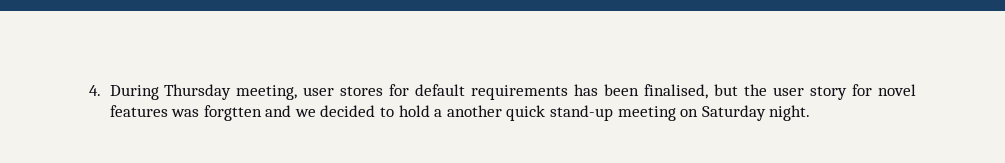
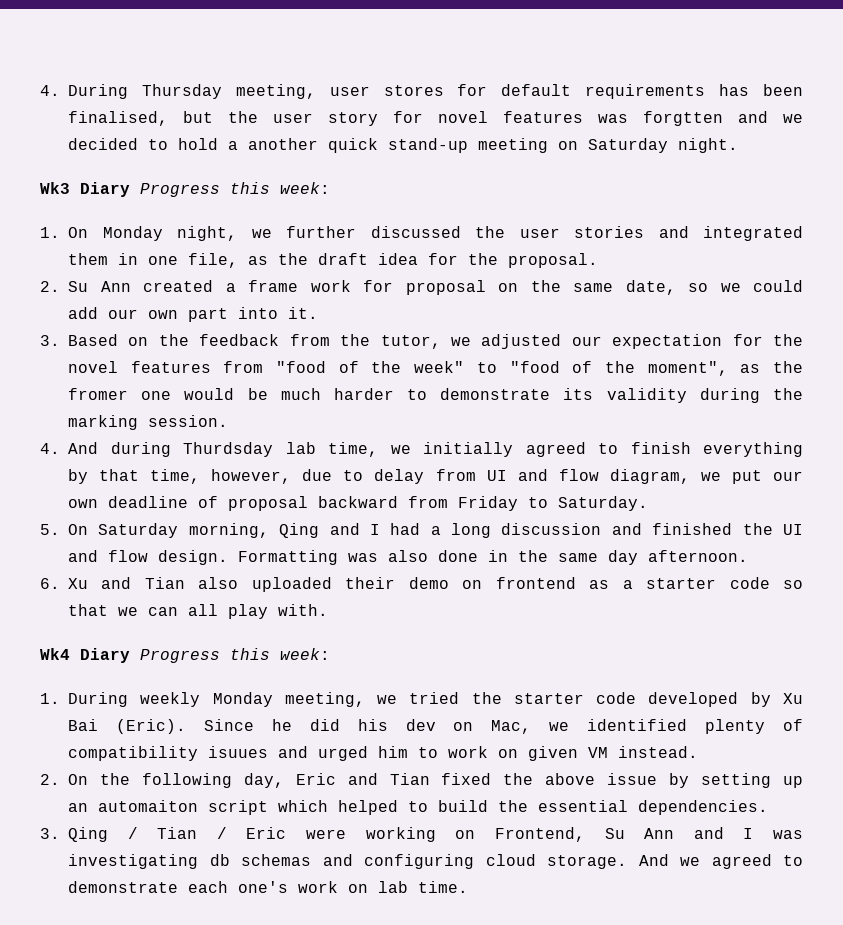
(811, 113) none -> [40,182,330,197] [40,226,803,241] [68,253,598,268] [40,280,803,295] [68,307,318,322] [40,334,803,349] [68,361,804,376] [68,388,803,403] [68,415,228,430] [40,442,803,457] [68,469,803,484] [68,496,648,511] [40,523,803,538] [68,550,748,565] [40,577,803,592] [68,604,328,619] [40,648,330,663] [40,692,803,707] [68,719,803,734] [68,746,698,761] [40,773,803,788] [68,800,768,815] [40,827,804,842] [68,854,803,869] [68,881,468,893] // Wk3 Diary Progress this week: // 1. On Monday night, we further discussed the user stories and integrated them in one file, as the draft idea for the proposal. // 2. Su Ann created a frame work for proposal on the same date, so we could add our own part into it. // 3. Based on the feedback from the tutor, we adjusted our expectation for the novel features from "food of the week" to "food of the moment", as the fromer one would be much harder to demonstrate its validity during the marking session. // 4. And during Thurdsday lab time, we initially agreed to finish everything by that time, however, due to delay from UI and flow diagram, we put our own deadline of proposal backward from Friday to Saturday. // 5. On Saturday morning, Qing and I had a long discussion and finished the UI and flow design. Formatting was also done in the same day afternoon. // 6. Xu and Tian also uploaded their demo on frontend as a starter code so that we can all play with. // Wk4 Diary Progress this week: // 1. During weekly Monday meeting, we tried the starter code developed by Xu Bai (Eric). Since he did his dev on Mac, we identified plenty of compatibility isuues and urged him to work on given VM instead. // 2. On the following day, Eric and Tian fixed the above issue by setting up an automaiton script which helped to build the essential dependencies. // 3. Qing / Tian / Eric were working on Frontend, Su Ann and I was investigating db schemas and configuring cloud storage. And we agreed to demonstrate each one's work on lab time.

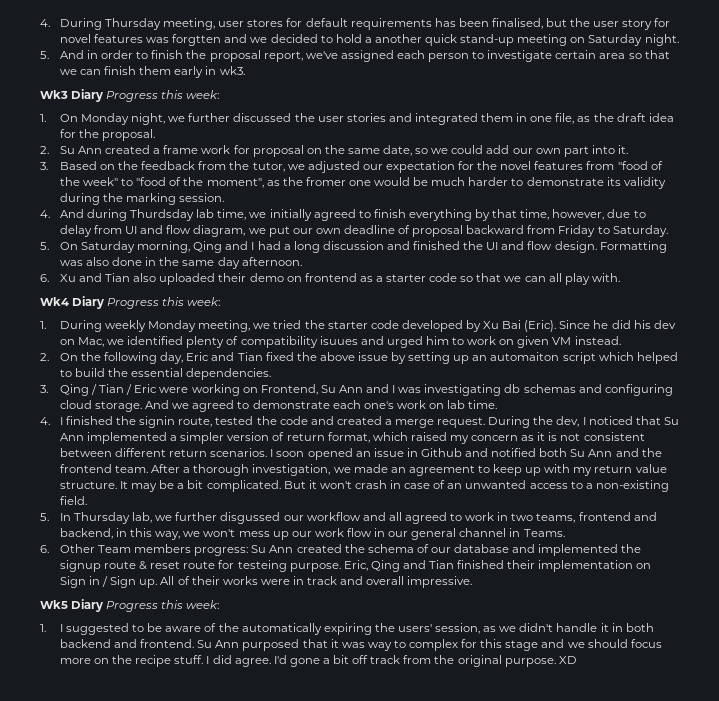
(738, 145) none -> [40,50,670,62] [59,66,245,78] // 5. And in order to finish the proposal report, we've assigned each person to investigate certain area so that we can finish them early in wk3.
(468, 887) none -> [40,416,679,428] [59,432,645,444] [59,448,662,460] [59,464,667,476] [59,480,669,492] [59,496,87,505] [40,512,657,524] [59,528,565,540] [40,544,642,556] [59,560,652,572] [59,576,473,588] [40,599,220,612] [40,623,654,635] [59,639,662,651] [59,655,577,667] // 4. I finished the signin route, tested the code and created a merge request. During the dev, I noticed that Su Ann implemented a simpler version of return format, which raised my concern as it is not consistent between different return scenarios. I soon opened an issue in Github and notified both Su Ann and the frontend team. After a thorough investigation, we made an agreement to keep up with my return value structure. It may be a bit complicated. But it won't crash in case of an unwanted access to a non-existing field. // 5. In Thursday lab, we further disgussed our workflow and all agreed to work in two teams, frontend and backend, in this way, we won't mess up our work flow in our general channel in Teams. // 6. Other Team members progress: Su Ann created the schema of our database and implemented the signup route & reset route for testeing purpose. Eric, Qing and Tian finished their implementation on Sign in / Sign up. All of their works were in track and overall impressive. // Wk5 Diary Progress this week: // 1. I suggested to be aware of the automatically expiring the users' session, as we didn't handle it in both backend and frontend. Su Ann purposed that it was way to complex for this stage and we should focus more on the recipe stuff. I did agree. I'd gone a bit off track from the original purpose. XD

